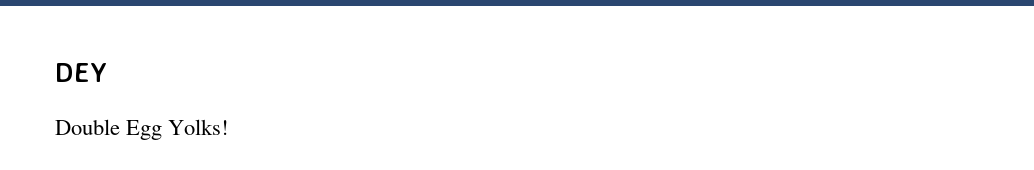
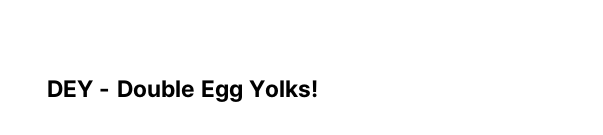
(107, 72) // -> [99,88,111,97] -

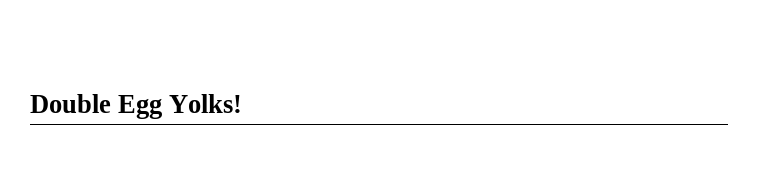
[47,80,111,97] DEY - -> (30, 103) none

